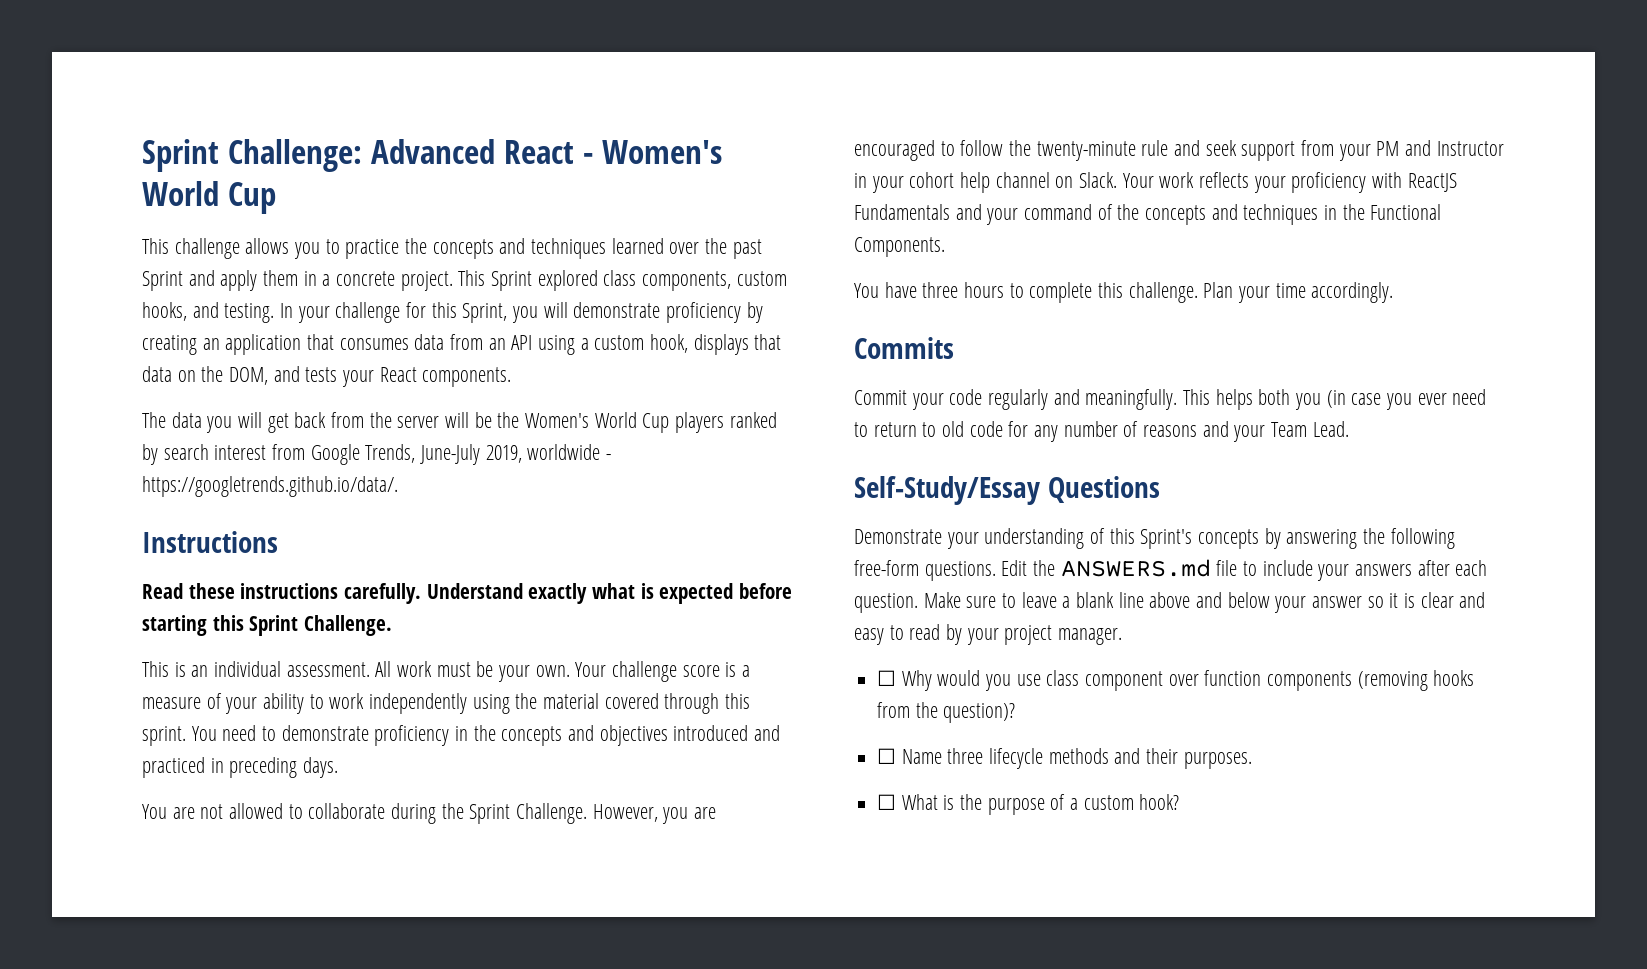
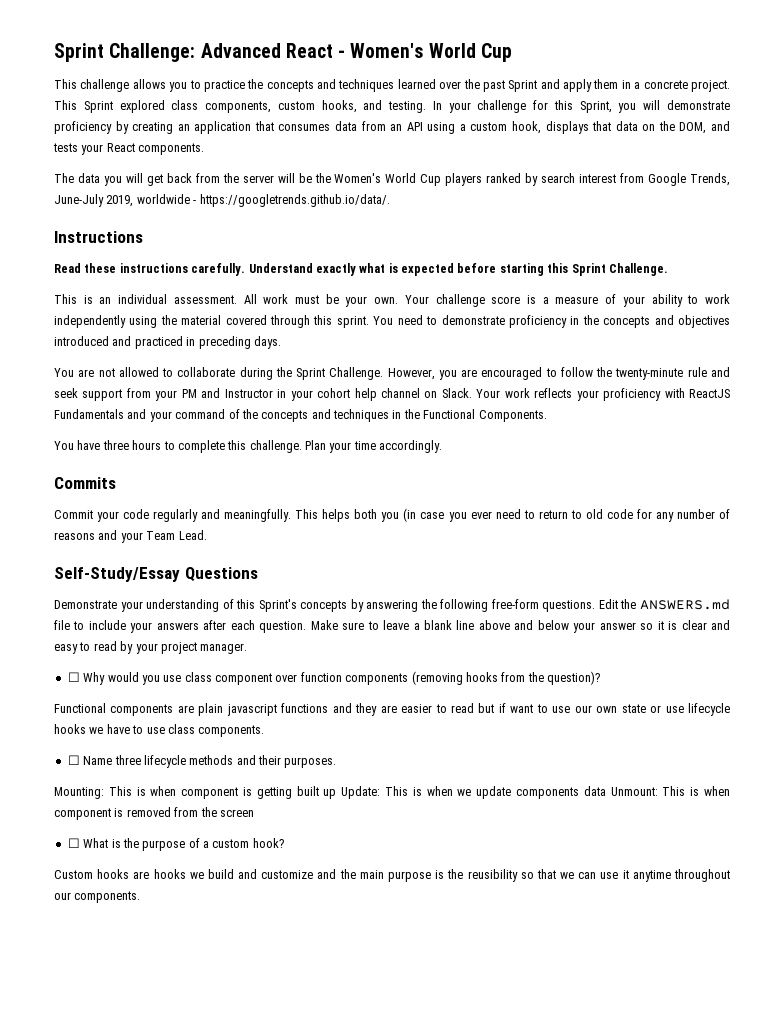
(1016, 713) none -> [54,703,731,716] [54,724,265,737] // Functional components are plain javascript functions and they are easier to read but if want to use our own state or use lifecycle hooks we have to use class components.
(1252, 760) none -> [54,786,730,799] [54,807,254,820] // Mounting: This is when component is getting built up Update: This is when we update components data Unmount: This is when component is removed from the screen
(1180, 802) none -> [54,869,730,882] [54,891,141,903] // Custom hooks are hooks we build and customize and the main purpose is the reusibility so that we can use it anytime throughout our components.

